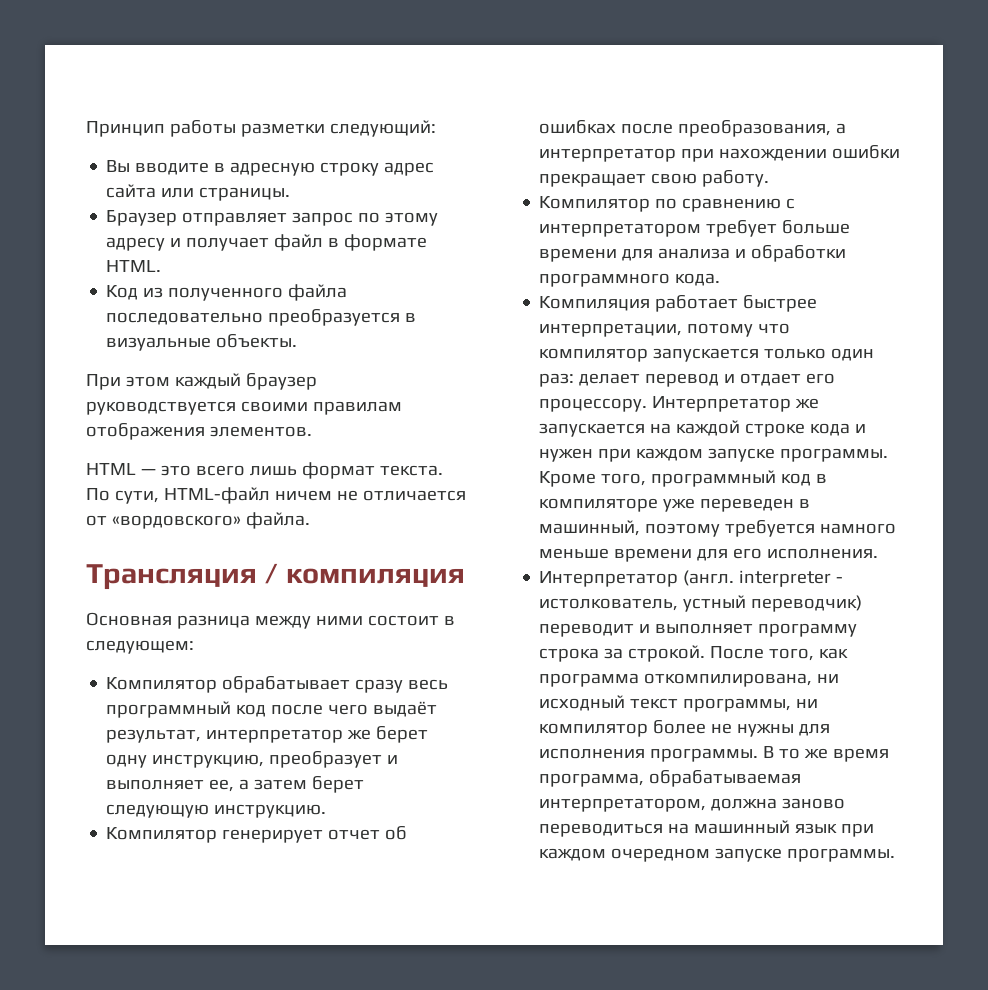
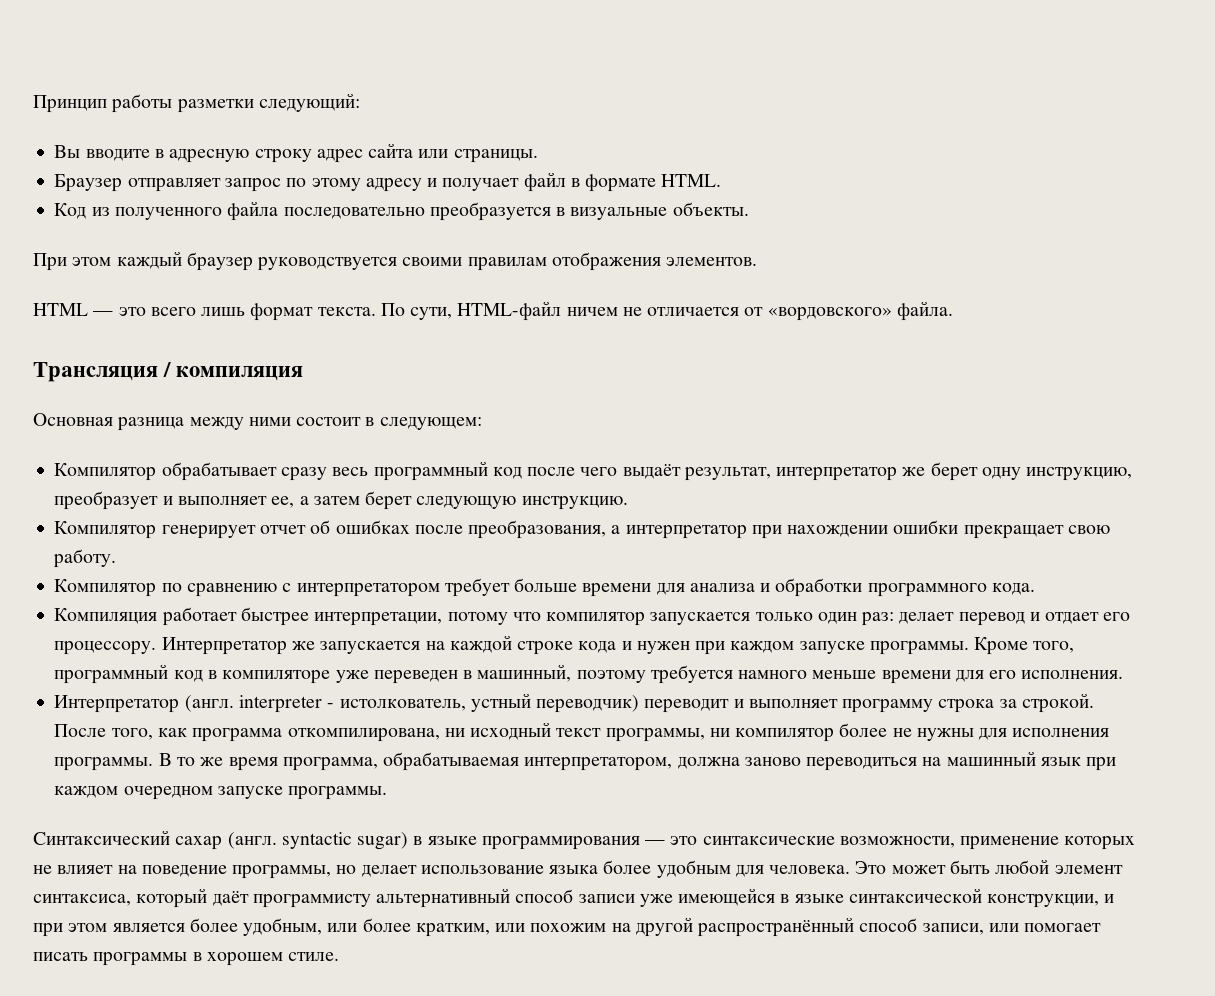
(896, 855) none -> [33,830,1136,850] [33,859,1123,879] [33,888,1115,908] [33,917,1102,937] [33,952,340,966] // Синтаксический сахар (англ. syntactic sugar) в языке программирования — это синтаксические возможности, применение которых не влияет на поведение программы, но делает использование языка более удобным для человека. Это может быть любой элемент синтаксиса, который даёт программисту альтернативный способ записи уже имеющейся в языке синтаксической конструкции, и при этом является более удобным, или более кратким, или похожим на другой распространённый способ записи, или помогает писать программы в хорошем стиле.

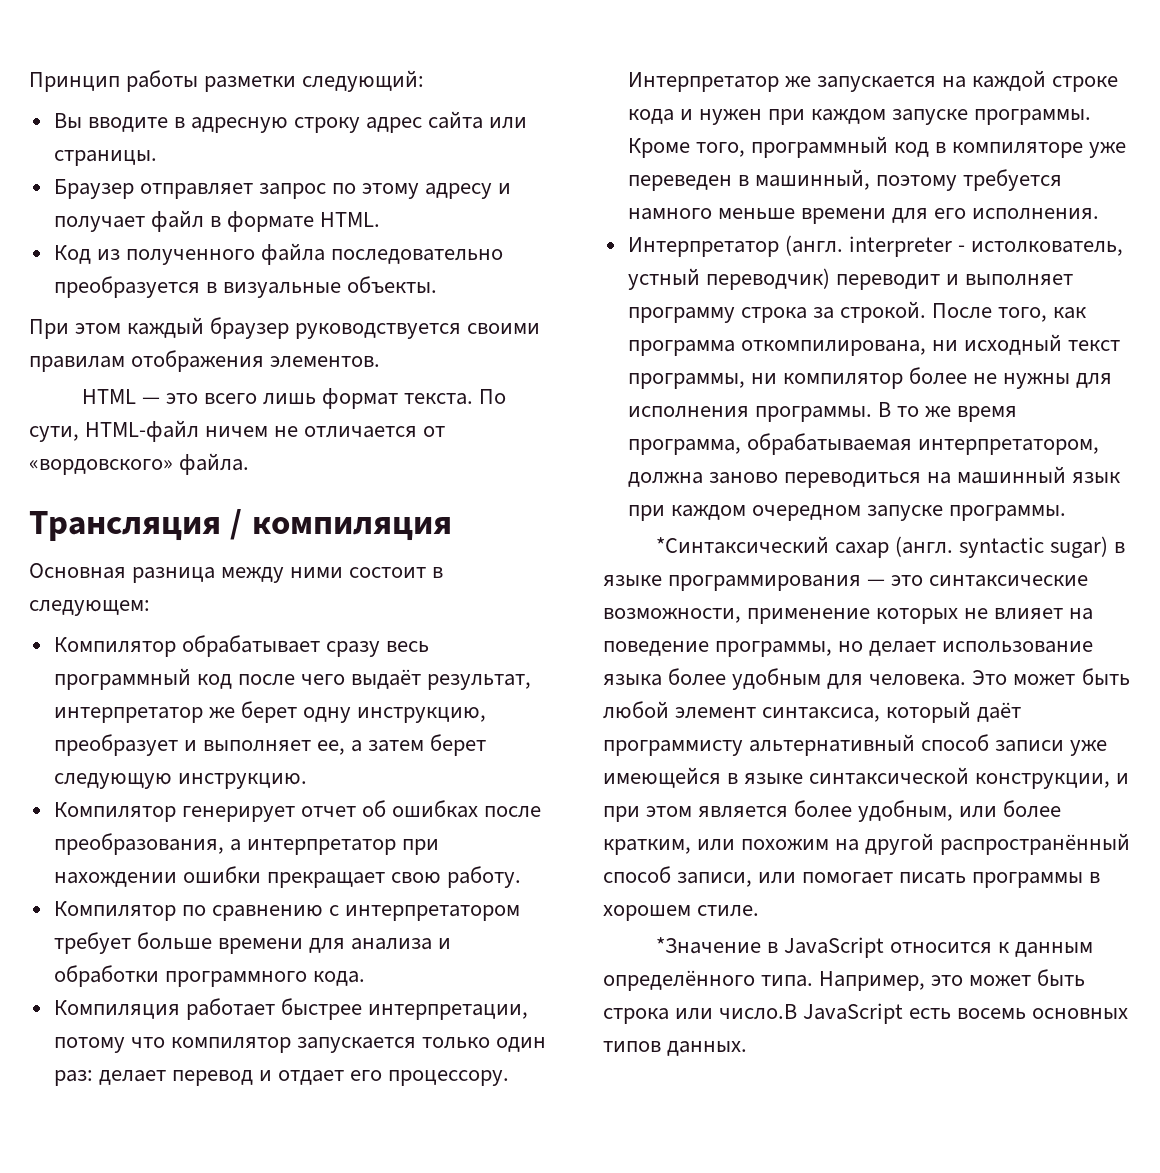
[33,830,170,845] Синтаксический -> [655,536,829,554] *Синтаксический
(340, 956) none -> [655,937,1094,958] [603,969,1086,991] [603,1003,1129,1024] [603,1041,748,1056] // *Значение в JavaScript относится к данным определённого типа. Например, это может быть строка или число.В JavaScript есть восемь основных типов данных.

